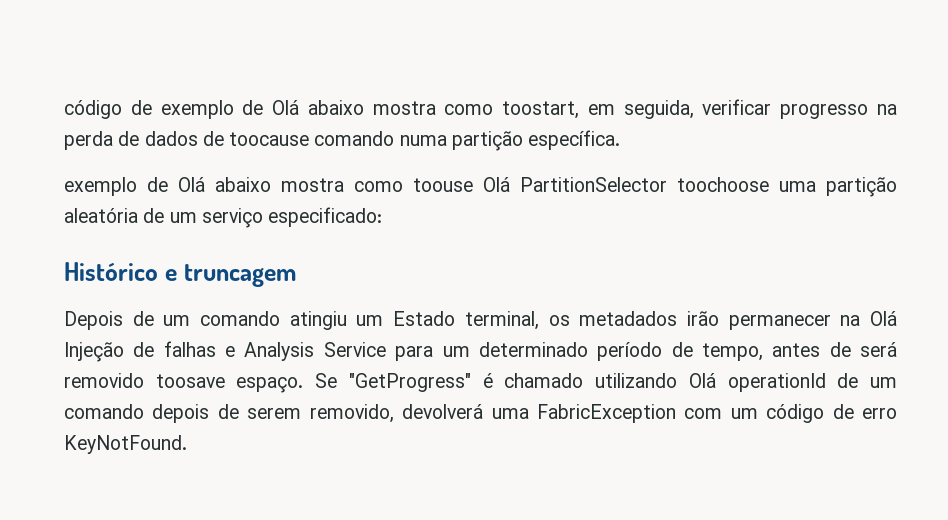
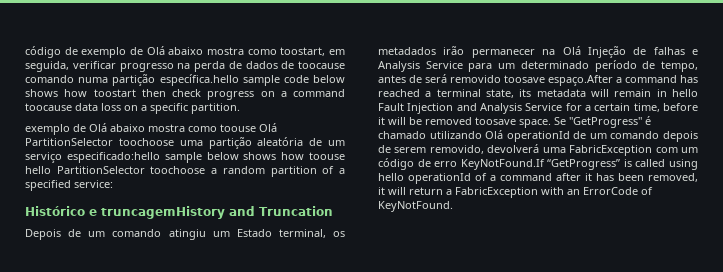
[528,130,621,150] específica. -> [159,74,345,86] [25,89,345,100] [25,103,240,114] específica.hello sample code below shows how toostart then check progress on a command toocause data loss on a specific partition.
[268,207,383,227] especificado: -> [66,152,345,163] [25,166,346,177] [25,180,113,191] especificado:hello sample below shows how toouse hello PartitionSelector toochoose a random partition of a specified service:
[183,264,296,287] truncagem -> [101,206,333,219] truncagemHistory and Truncation
[236,377,304,393] espaço. -> [548,75,698,86] [378,89,698,98] [378,103,698,114] [378,117,551,128] espaço.After a command has reached a terminal state, its metadata will remain in hello Fault Injection and Analysis Service for a certain time, before it will be removed toosave space.
(897, 413) none -> [460,159,698,170] [378,173,698,184] [378,187,653,198] KeyNotFound.If “GetProgress” is called using hello operationId of a command after it has been removed, it will return a FabricException with an ErrorCode of

